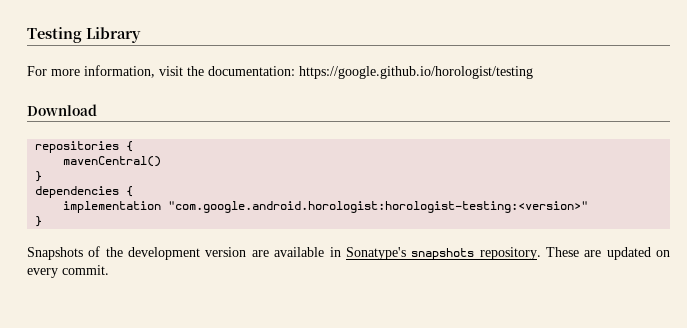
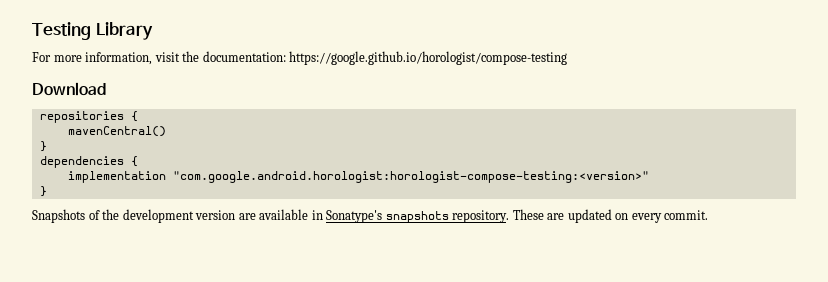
[299,66,533,79] https://google.github.io/horologist/testing -> [289,51,568,65] https://google.github.io/horologist/compose-testing
[168,201,589,213] "com.google.android.horologist:horologist-testing:<version>" -> [172,171,649,183] "com.google.android.horologist:horologist-compose-testing:<version>"

